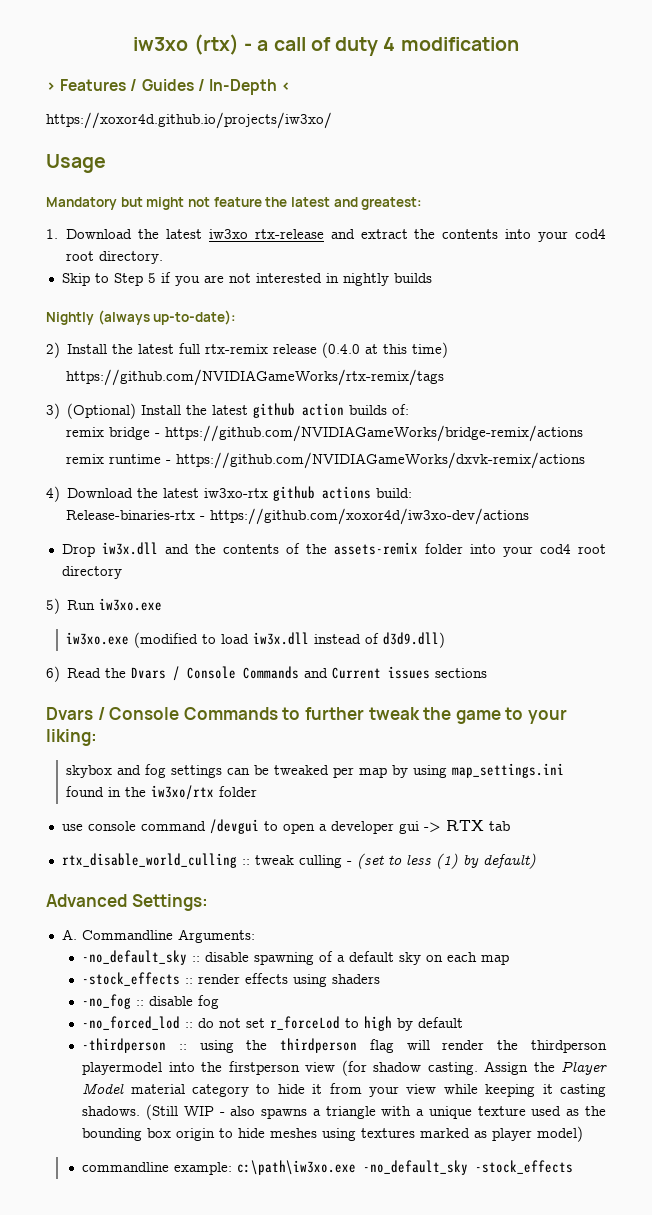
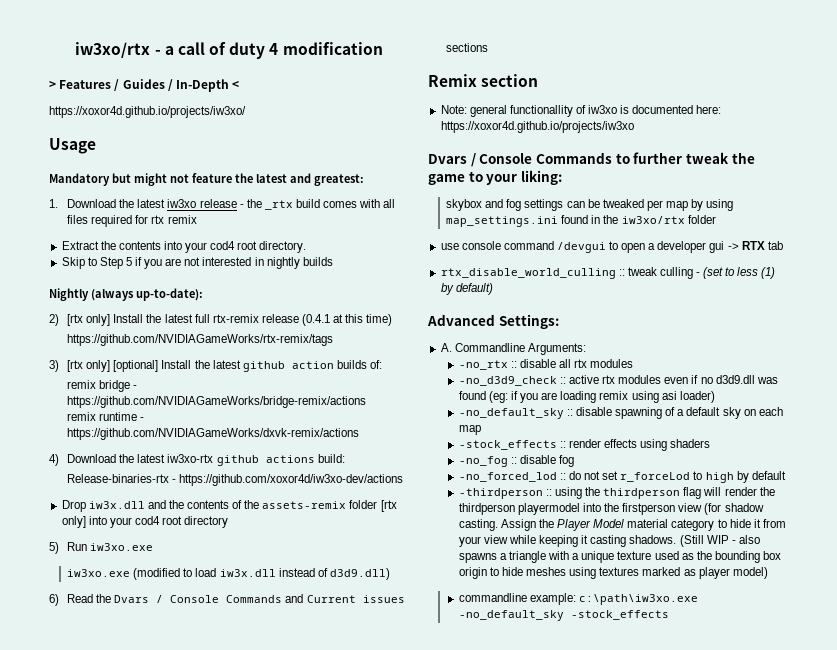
[133,34,239,55] iw3xo (rtx) -> [75,42,151,58] iw3xo/rtx
[254,229,408,239] rtx-release and extract -> [199,199,396,210] [67,215,197,227] [61,241,99,250] release - the _rtx build comes with all files required for rtx remix // Extract
(60, 350) none -> [67,314,111,326] [rtx only]
[322,342,361,358] (0.4.0 -> [301,314,330,326] (0.4.1
[67,403,137,419] (Optional) -> [67,360,159,372] [rtx only] [optional]
(463, 548) none -> [380,500,397,512] [61,516,86,528] [rtx only]
(488, 673) none -> [428,74,539,87] [440,105,722,117] [440,121,634,133] // Remix section // Note: general functionallity of iw3xo is documented here: https://xoxor4d.github.io/projects/iw3xo
(255, 936) none -> [458,359,634,370] [458,375,778,386] [458,391,715,403] // -no_rtx :: disable all rtx modules // -no_d3d9_check :: active rtx modules even if no d3d9.dll was found (eg: if you are loading remix using asi loader)

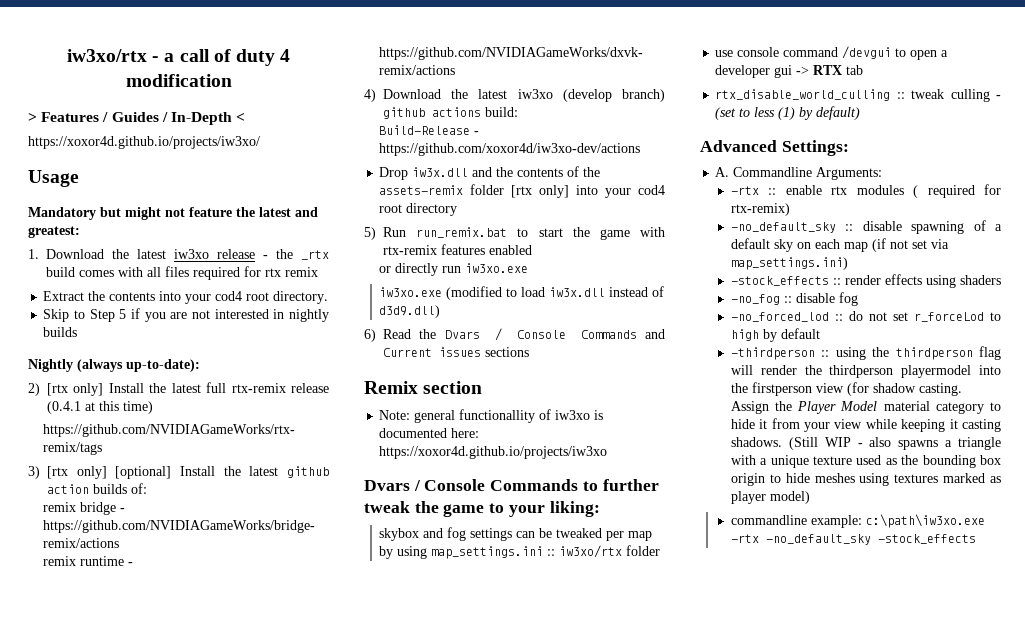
[167,454,214,463] iw3xo-rtx -> [517,89,665,102] iw3xo (develop branch)
[67,474,170,483] Release-binaries-rtx -> [379,125,471,135] Build-Release
(88, 546) none -> [416,227,665,240] [383,244,532,255] [379,263,462,276] run_remix.bat to start the game with rtx-remix features enabled // or directly run
[561,215,619,224] found in the -> [547,549,556,556] ::
[458,359,634,370] [458,375,778,386] [458,391,715,403] -no_rtx :: disable all rtx modules // -no_d3d9_check :: active rtx modules even if no d3d9.dll was found (eg: if you are loading remix using asi loader) -> [730,184,1001,198] [730,203,790,216] -rtx :: enable rtx modules ( required for rtx-remix)
(481, 430) none -> [871,238,949,252] [730,257,848,270] (if not set via map_settings.ini)
(698, 599) none -> [730,534,759,543] -rtx

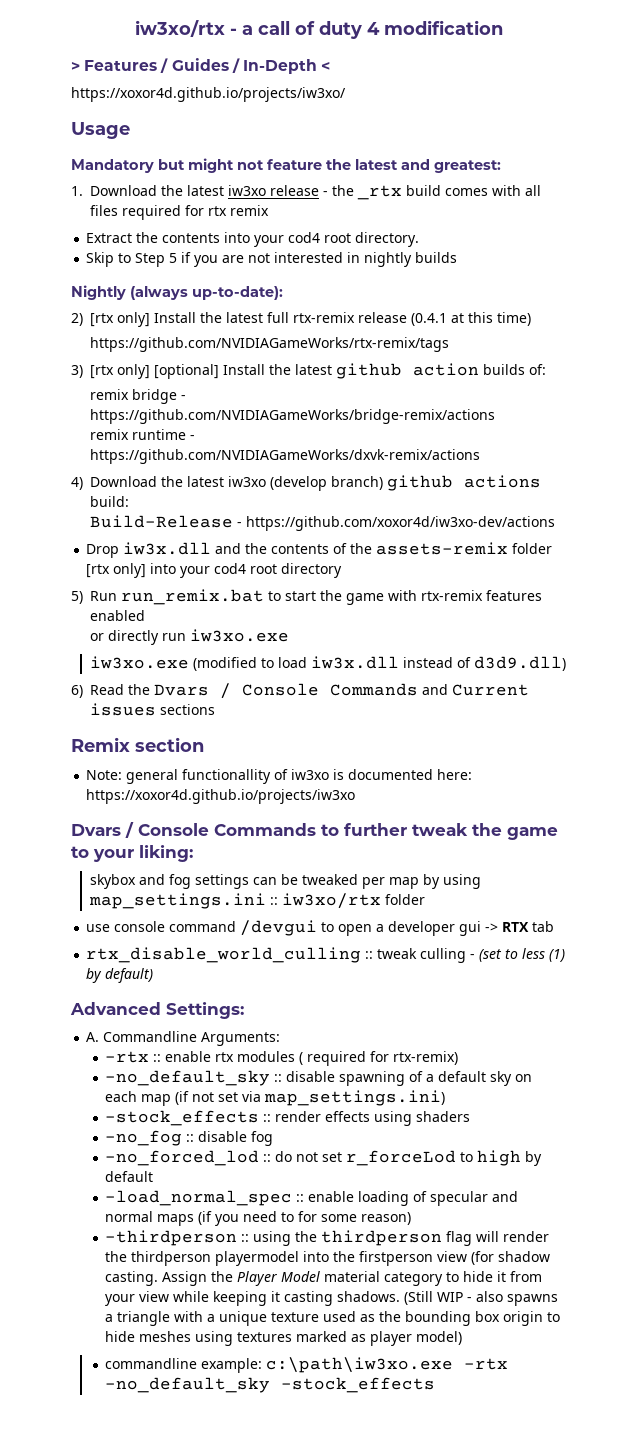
(820, 333) none -> [105,1190,519,1206] [105,1211,412,1226] // -load_normal_spec :: enable loading of specular and normal maps (if you need to for some reason)

